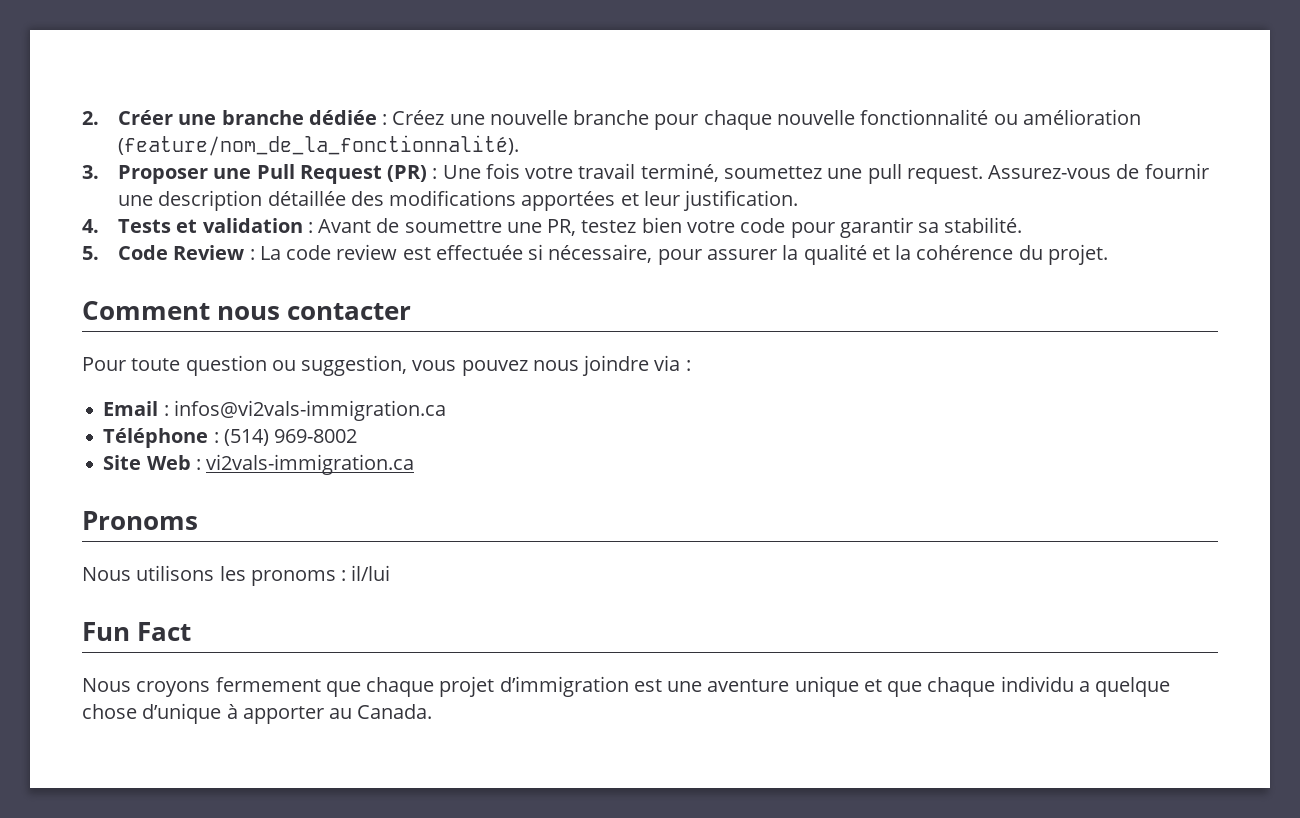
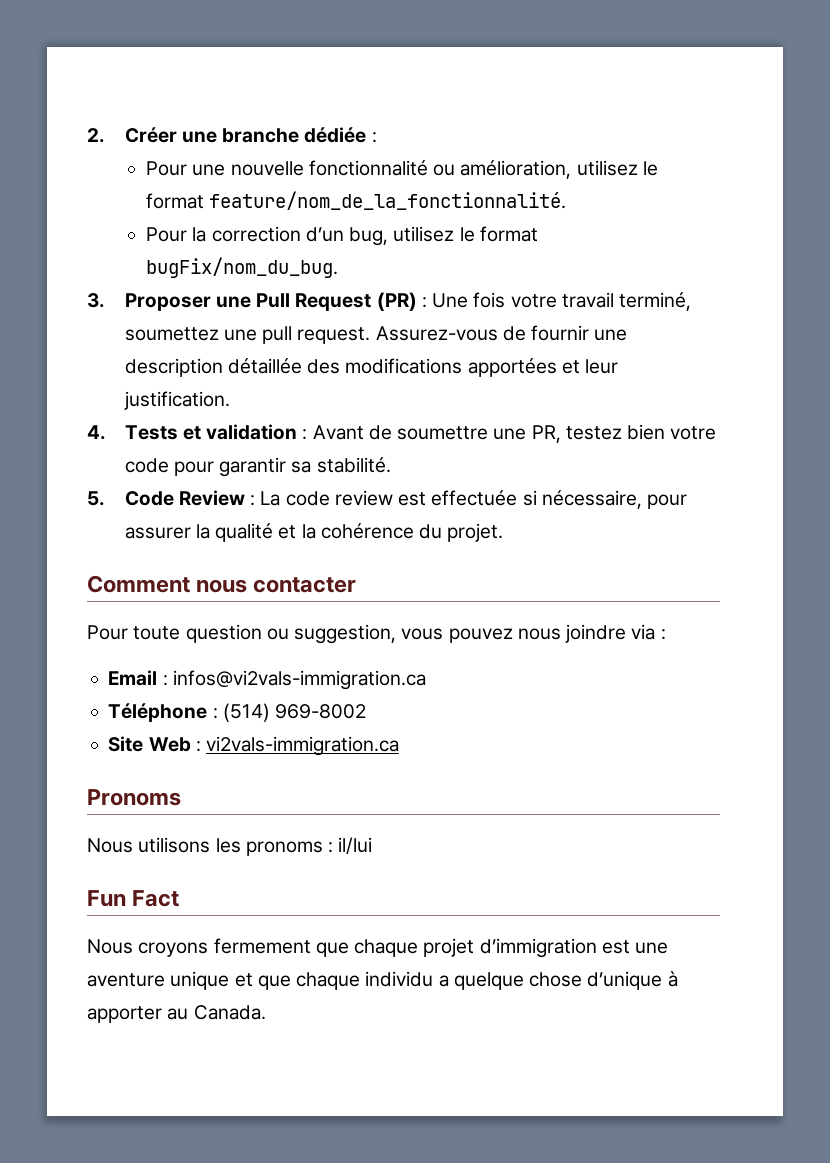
[392,110,445,125] Créez -> [146,161,188,176] // Pour
[573,109,1141,130] [118,135,520,156] branche pour chaque nouvelle fonctionnalité ou amélioration (feature/nom_de_la_fonctionnalité). -> [308,160,658,179] [146,191,567,210] [146,226,538,246] [146,257,339,278] fonctionnalité ou amélioration, utilisez le format feature/nom_de_la_fonctionnalité. // Pour la correction d’un bug, utilisez le format bugFix/nom_du_bug.

